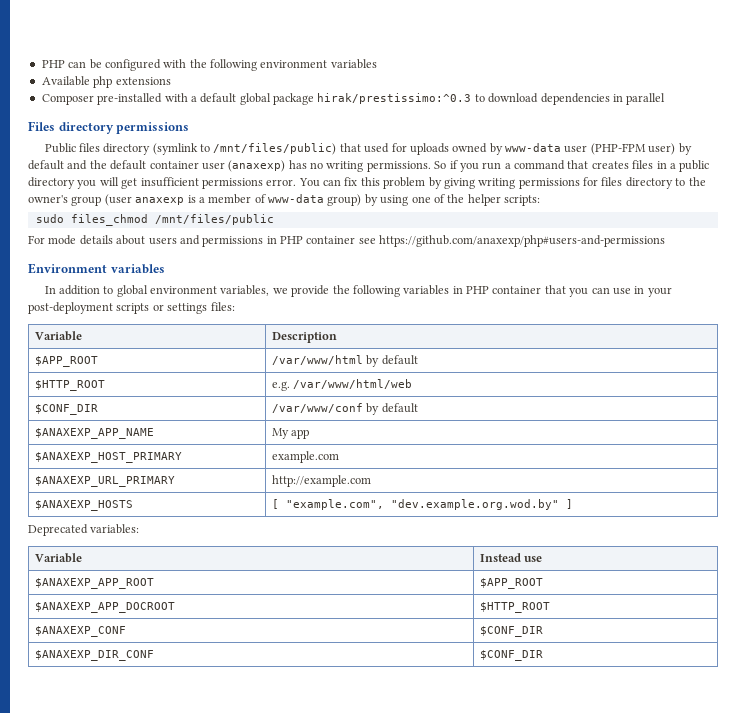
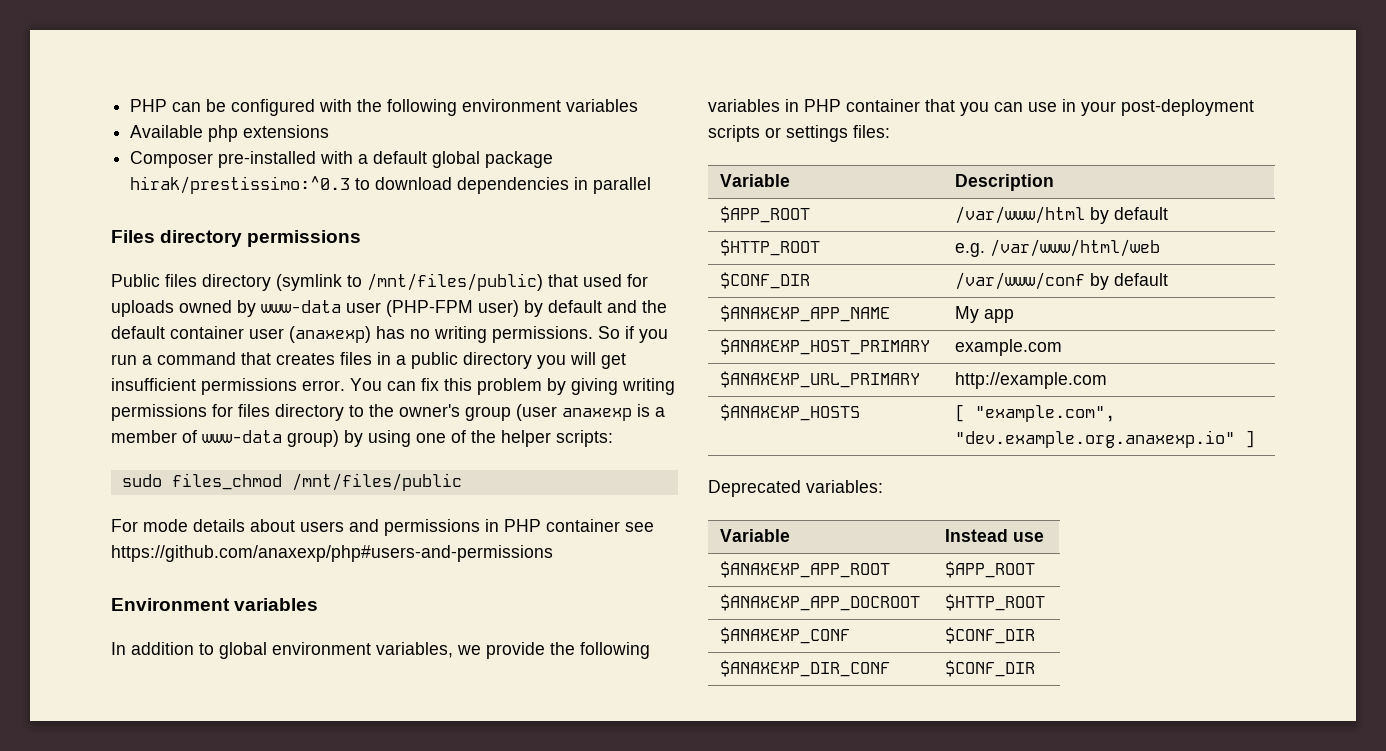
[390,499,559,510] "dev.example.org.wod.by" -> [955,430,1236,448] "dev.example.org.anaxexp.io"

